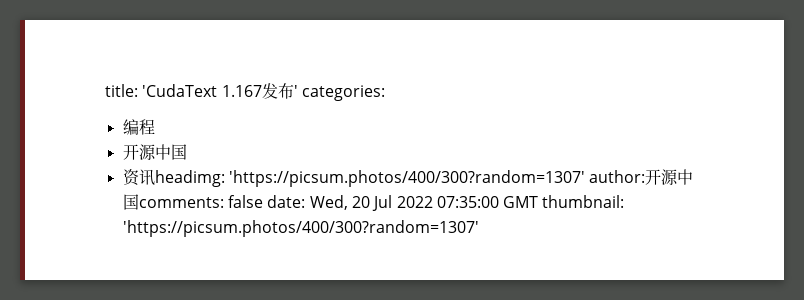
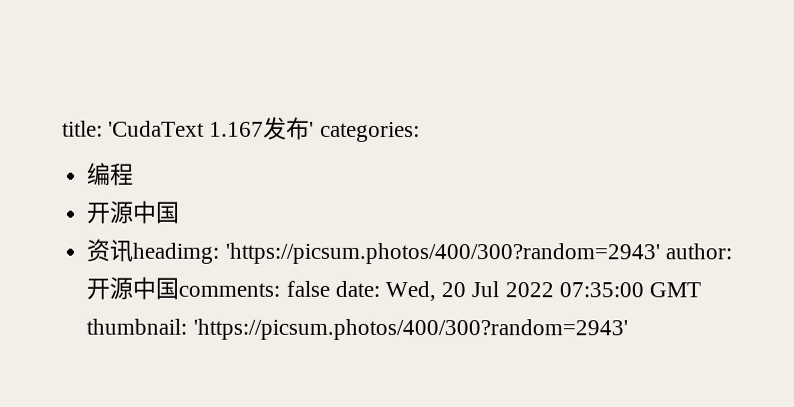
[228,170,585,187] 'https://picsum.photos/400/300?random=1307' -> [224,242,660,265] 'https://picsum.photos/400/300?random=2943'
[122,220,479,237] 'https://picsum.photos/400/300?random=1307' -> [192,318,628,341] 'https://picsum.photos/400/300?random=2943'

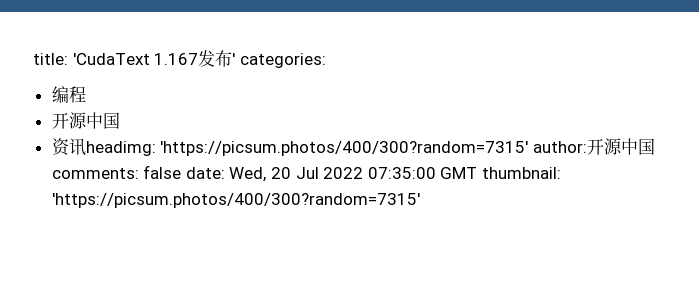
[224,242,660,265] 'https://picsum.photos/400/300?random=2943' -> [160,141,529,156] 'https://picsum.photos/400/300?random=7315'
[192,318,628,341] 'https://picsum.photos/400/300?random=2943' -> [51,193,420,208] 'https://picsum.photos/400/300?random=7315'

